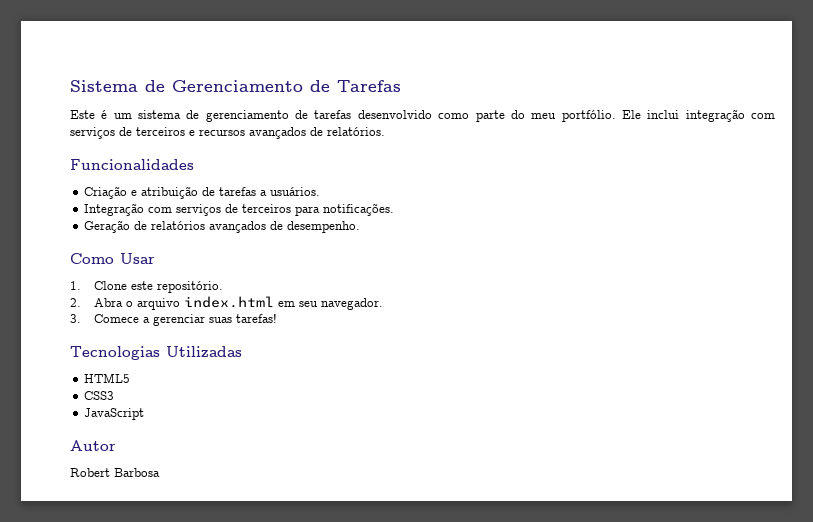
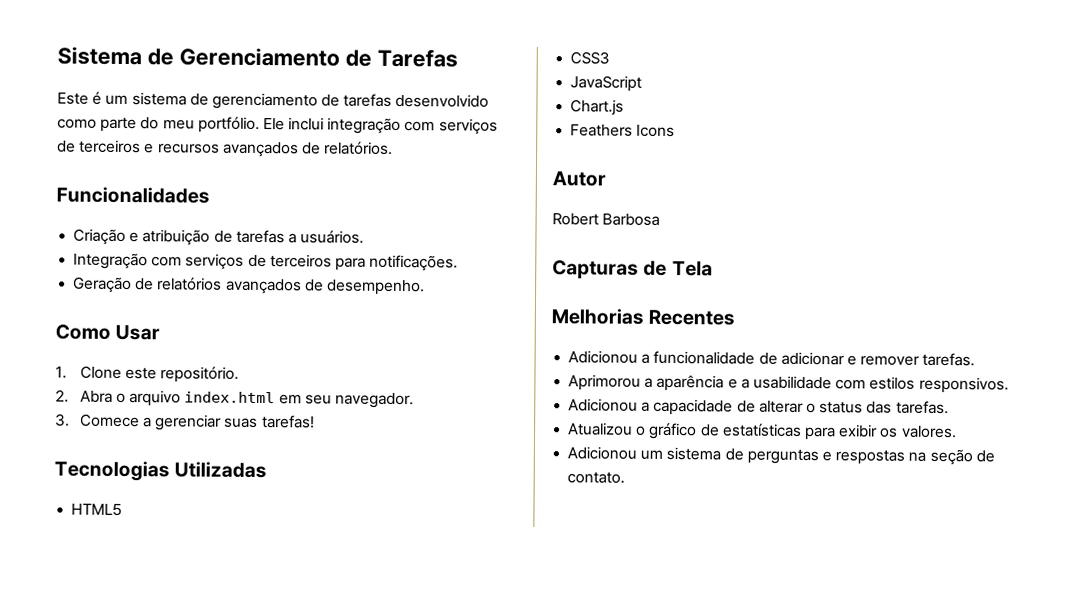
(145, 414) none -> [570,99,625,116] [570,124,676,138] // Chart.js // Feathers Icons
(160, 472) none -> [552,260,713,279] [551,308,736,326] [568,350,976,367] [568,374,1009,394] [568,398,949,416] [568,422,957,441] [567,446,995,466] [567,471,626,484] // Capturas de Tela // Melhorias Recentes // Adicionou a funcionalidade de adicionar e remover tarefas. // Aprimorou a aparência e a usabilidade com estilos responsivos. // Adicionou a capacidade de alterar o status das tarefas. // Atualizou o gráfico de estatísticas para exibir os valores. // Adicionou um sistema de perguntas e respostas na seção de contato.

